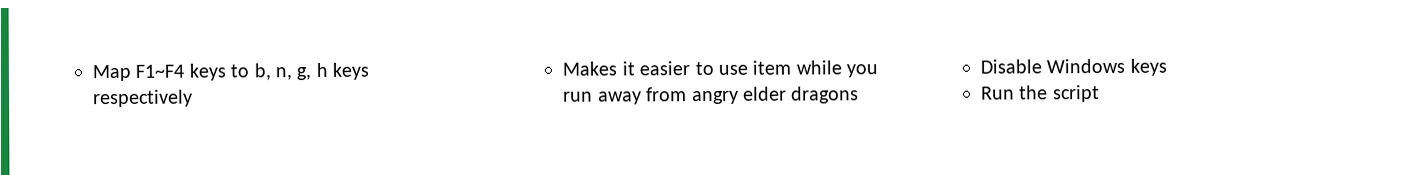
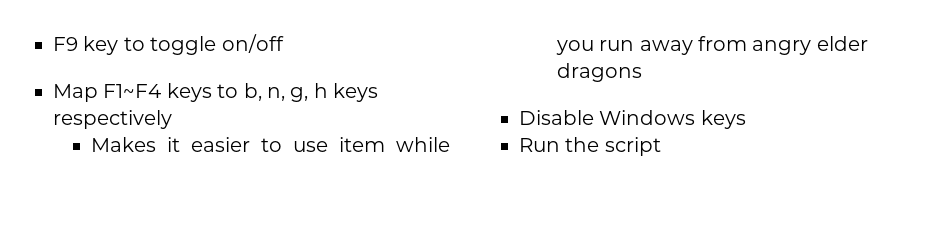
(92, 73) none -> [53,34,284,55] F9 key to toggle on/off //

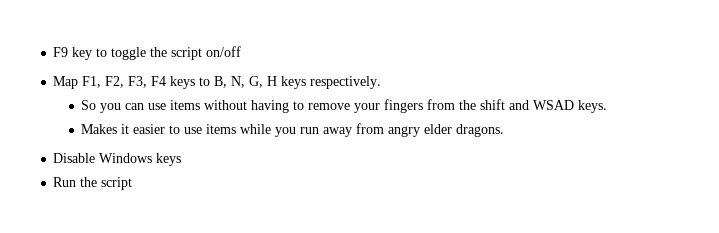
(217, 45) none -> [150,47,203,60] the script
[103,83,379,102] [53,110,172,129] F1~F4 keys to b, n, g, h keys respectively -> [82,76,382,89] [81,99,608,113] F1, F2, F3, F4 keys to B, N, G, H keys respectively. // So you can use items without having to remove your fingers from the shift and WSAD keys.
[338,137,385,152] item -> [206,124,237,134] items
[556,63,642,82] dragons -> [456,124,505,137] dragons.

